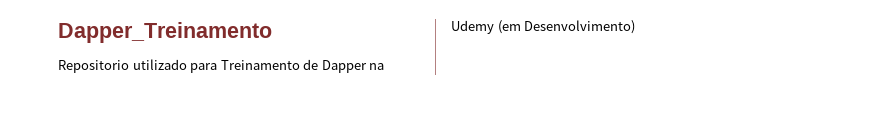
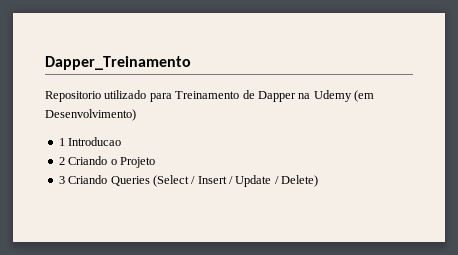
(636, 27) none -> [58,137,122,146] [58,156,155,168] [58,175,319,187] // 1 Introducao // 2 Criando o Projeto // 3 Criando Queries (Select / Insert / Update / Delete)

